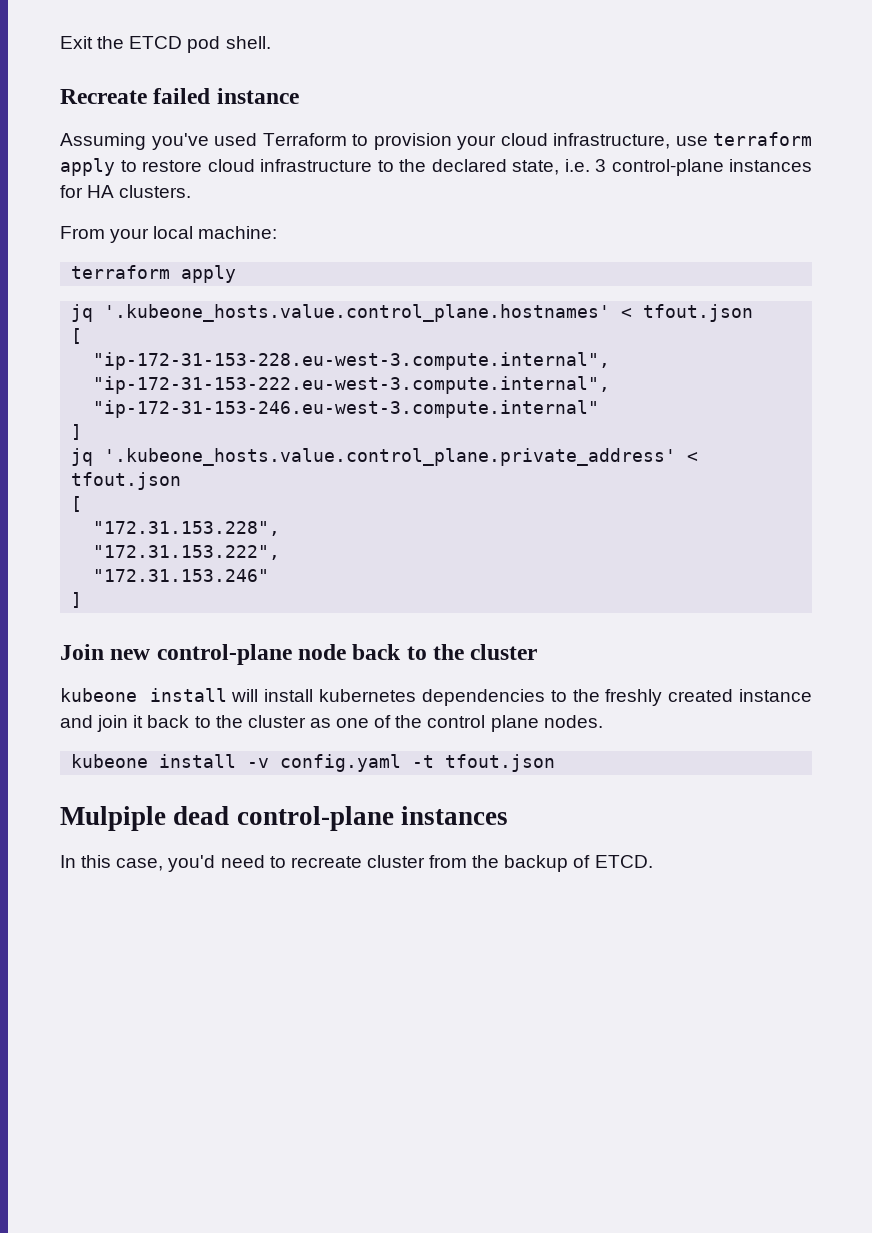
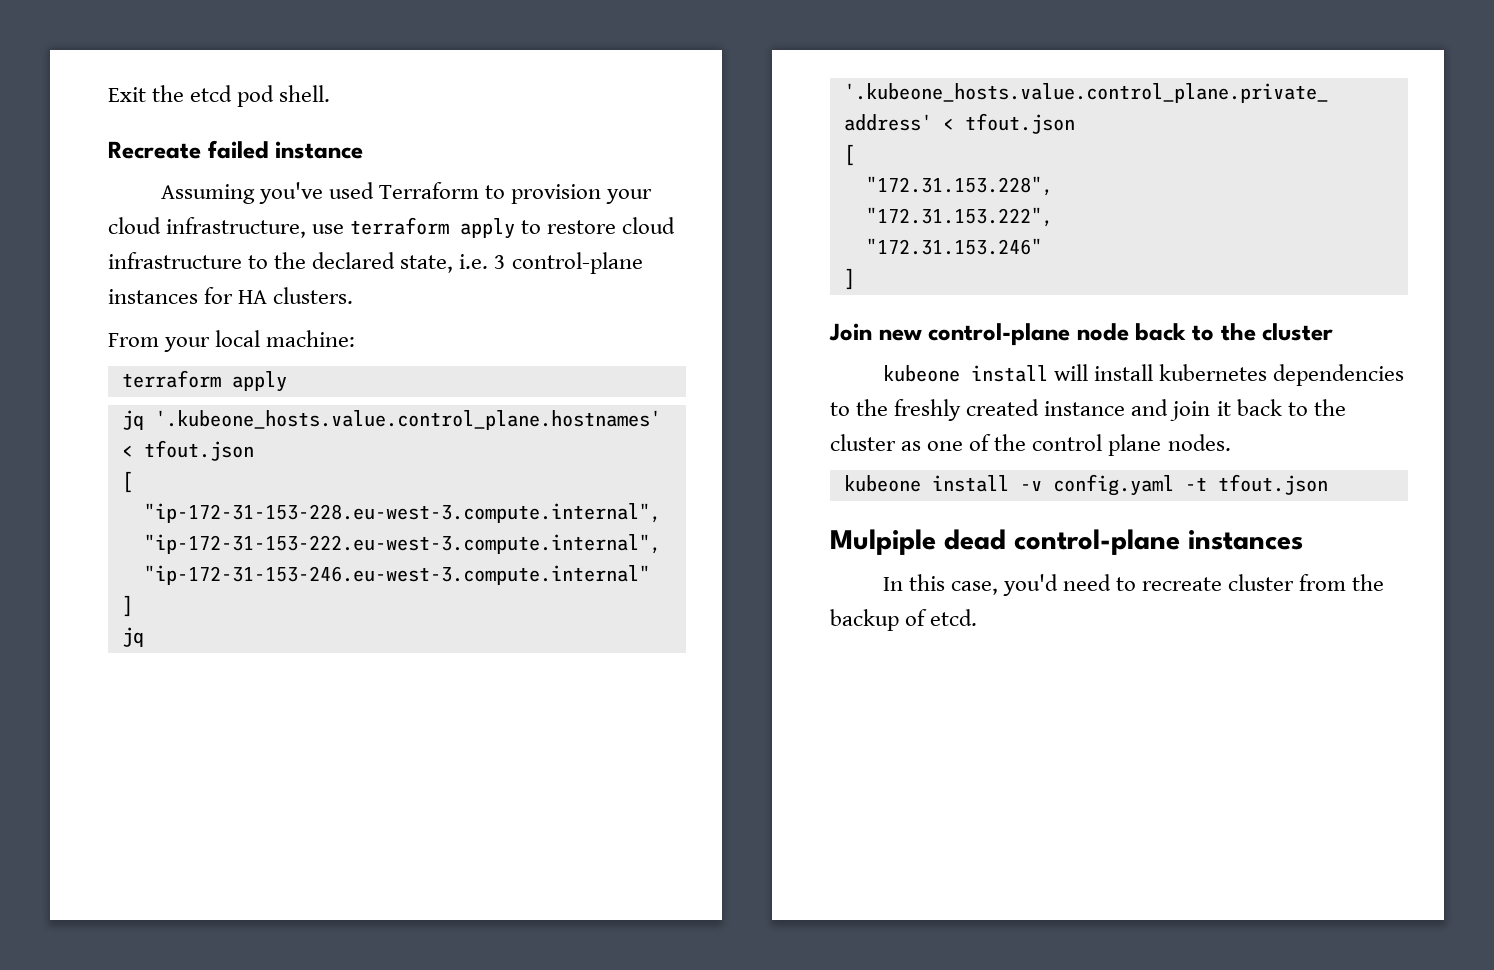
[129,36,183,49] ETCD -> [190,85,233,102] etcd
[594,855,653,868] ETCD. -> [930,609,978,626] etcd.

